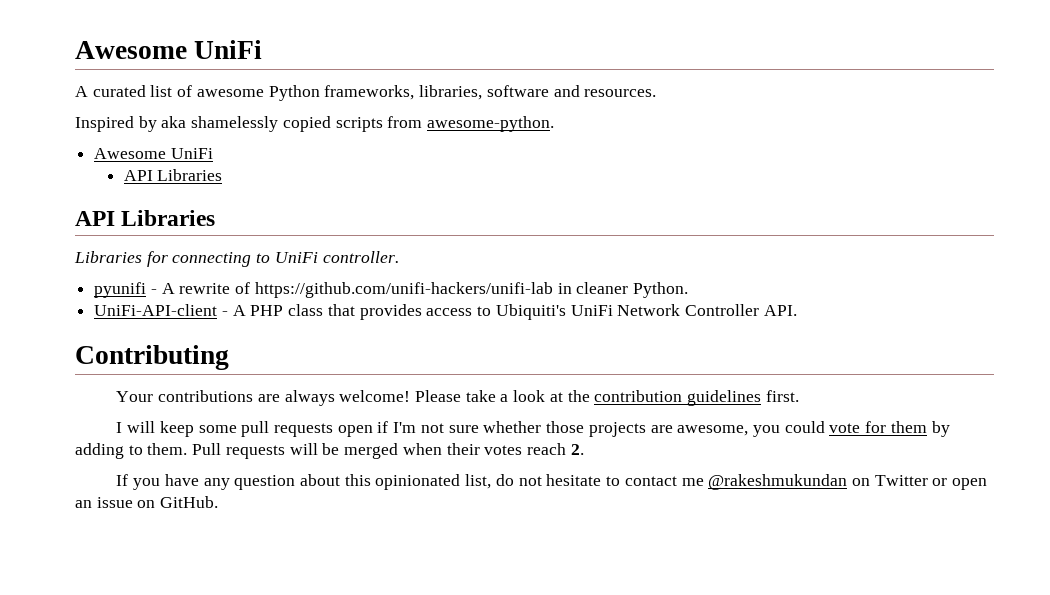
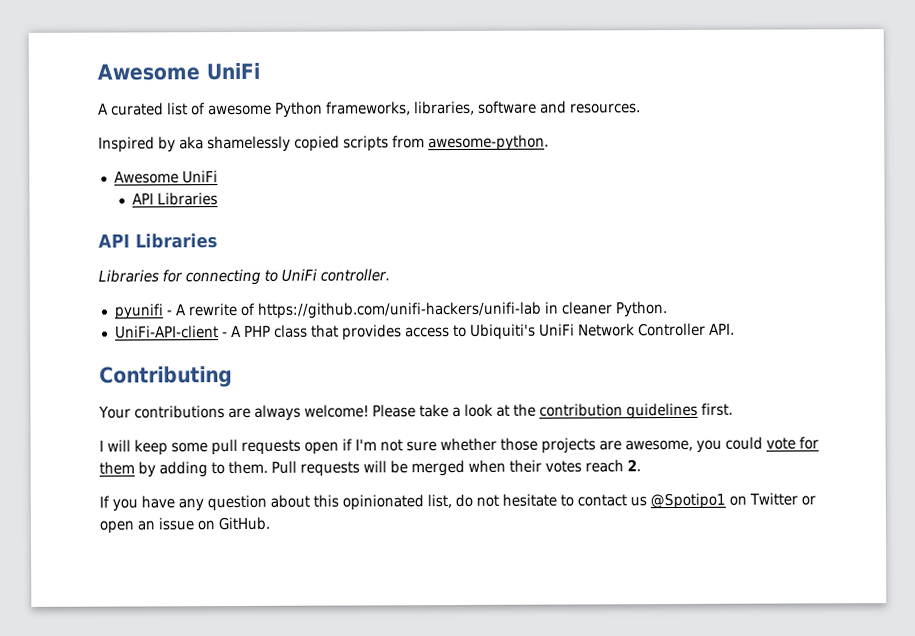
[681,474,848,490] me @rakeshmukundan -> [630,492,726,510] us @Spotipo1

